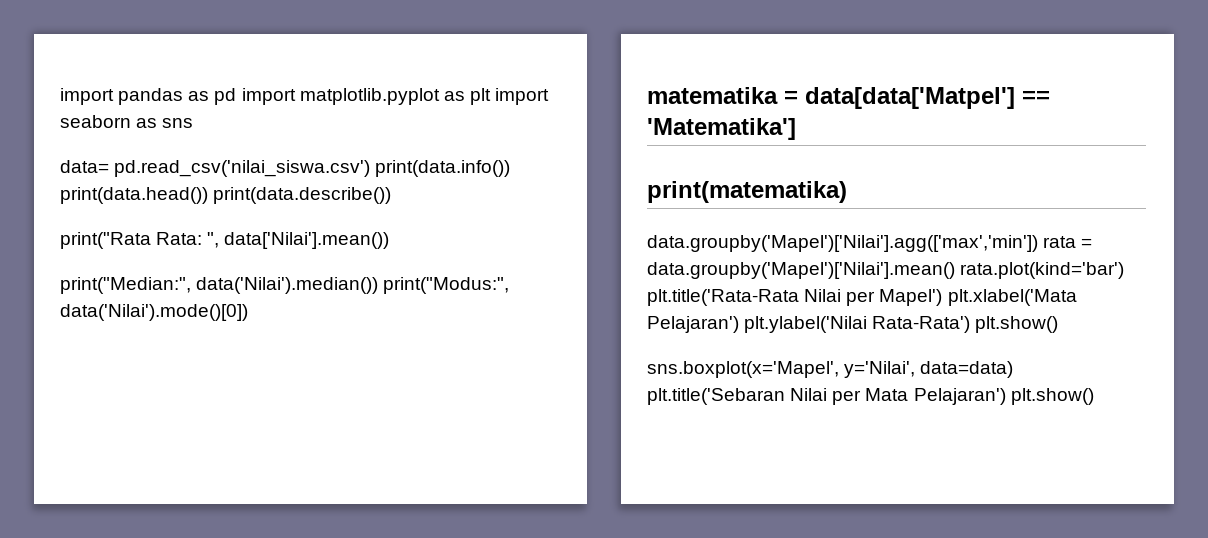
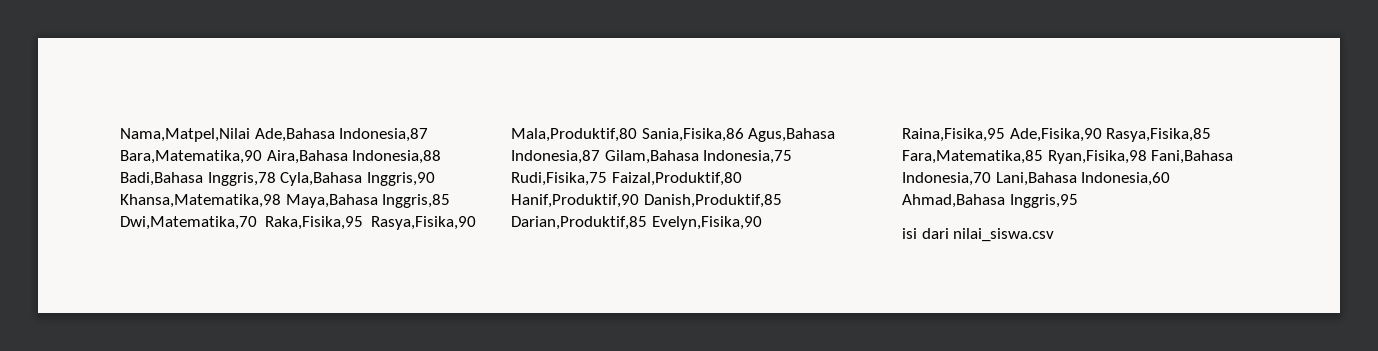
[60,88,550,105] [60,115,194,128] [60,160,511,177] [60,187,392,204] [60,232,390,249] [60,277,510,294] [60,304,248,321] [647,87,1050,109] [647,118,796,140] [647,181,847,203] [647,235,1093,252] [647,262,1125,279] [647,289,1077,306] [647,316,1059,333] [647,361,1014,378] [647,388,1094,405] import pandas as pd import matplotlib.pyplot as plt import seaborn as sns // data= pd.read_csv('nilai_siswa.csv') print(data.info()) print(data.head()) print(data.describe()) // print("Rata Rata: ", data['Nilai'].mean()) // print("Median:", data('Nilai').median()) print("Modus:", data('Nilai').mode()[0]) // matematika = data[data['Matpel'] == 'Matematika'] // print(matematika) // data.groupby('Mapel')['Nilai'].agg(['max','min']) rata = data.groupby('Mapel')['Nilai'].mean() rata.plot(kind='bar') plt.title('Rata-Rata Nilai per Mapel') plt.xlabel('Mata Pelajaran') plt.ylabel('Nilai Rata-Rata') plt.show() // sns.boxplot(x='Mapel', y='Nilai', data=data) plt.title('Sebaran Nilai per Mata Pelajaran') plt.show() -> [120,128,429,142] [120,150,442,164] [120,172,435,186] [120,194,451,208] [120,216,476,230] [511,128,836,142] [511,150,793,164] [511,172,742,186] [511,194,782,208] [511,216,762,230] [902,128,1212,142] [902,150,1234,164] [902,172,1171,186] [902,194,1078,208] [902,228,1055,242] Nama,Matpel,Nilai Ade,Bahasa Indonesia,87 Bara,Matematika,90 Aira,Bahasa Indonesia,88 Badi,Bahasa Inggris,78 Cyla,Bahasa Inggris,90 Khansa,Matematika,98 Maya,Bahasa Inggris,85 Dwi,Matematika,70 Raka,Fisika,95 Rasya,Fisika,90 Mala,Produktif,80 Sania,Fisika,86 Agus,Bahasa Indonesia,87 Gilam,Bahasa Indonesia,75 Rudi,Fisika,75 Faizal,Produktif,80 Hanif,Produktif,90 Danish,Produktif,85 Darian,Produktif,85 Evelyn,Fisika,90 Raina,Fisika,95 Ade,Fisika,90 Rasya,Fisika,85 Fara,Matematika,85 Ryan,Fisika,98 Fani,Bahasa Indonesia,70 Lani,Bahasa Indonesia,60 Ahmad,Bahasa Inggris,95 // isi dari nilai_siswa.csv

